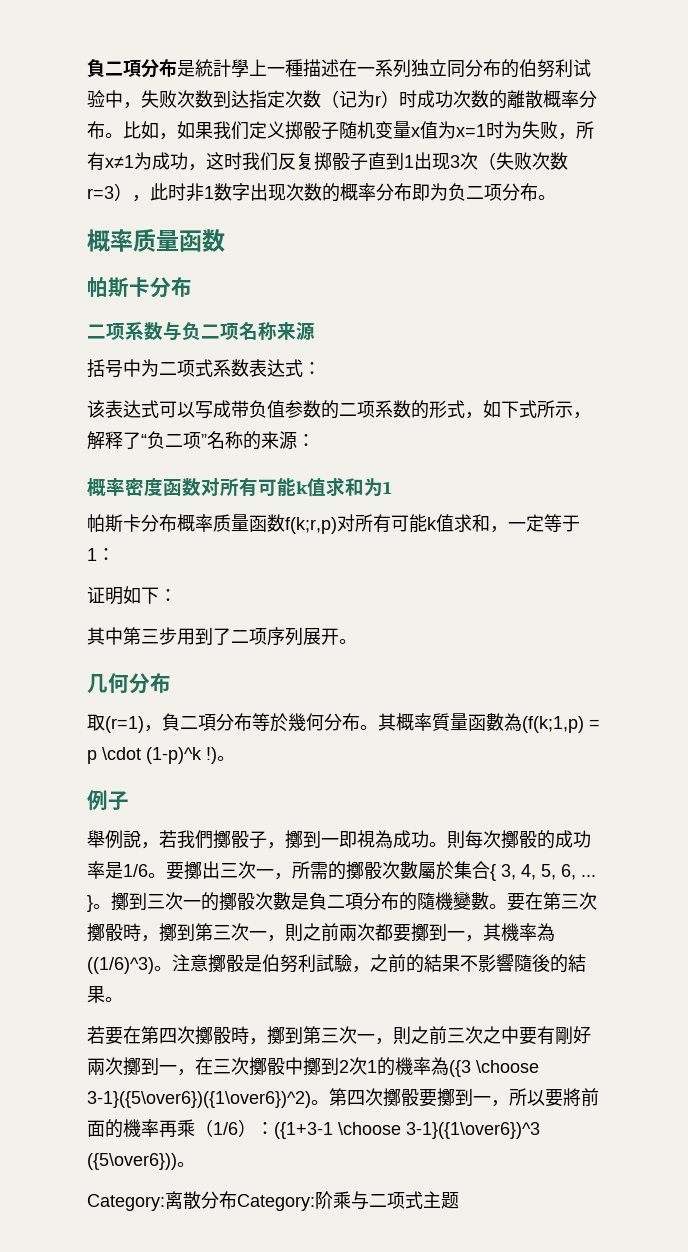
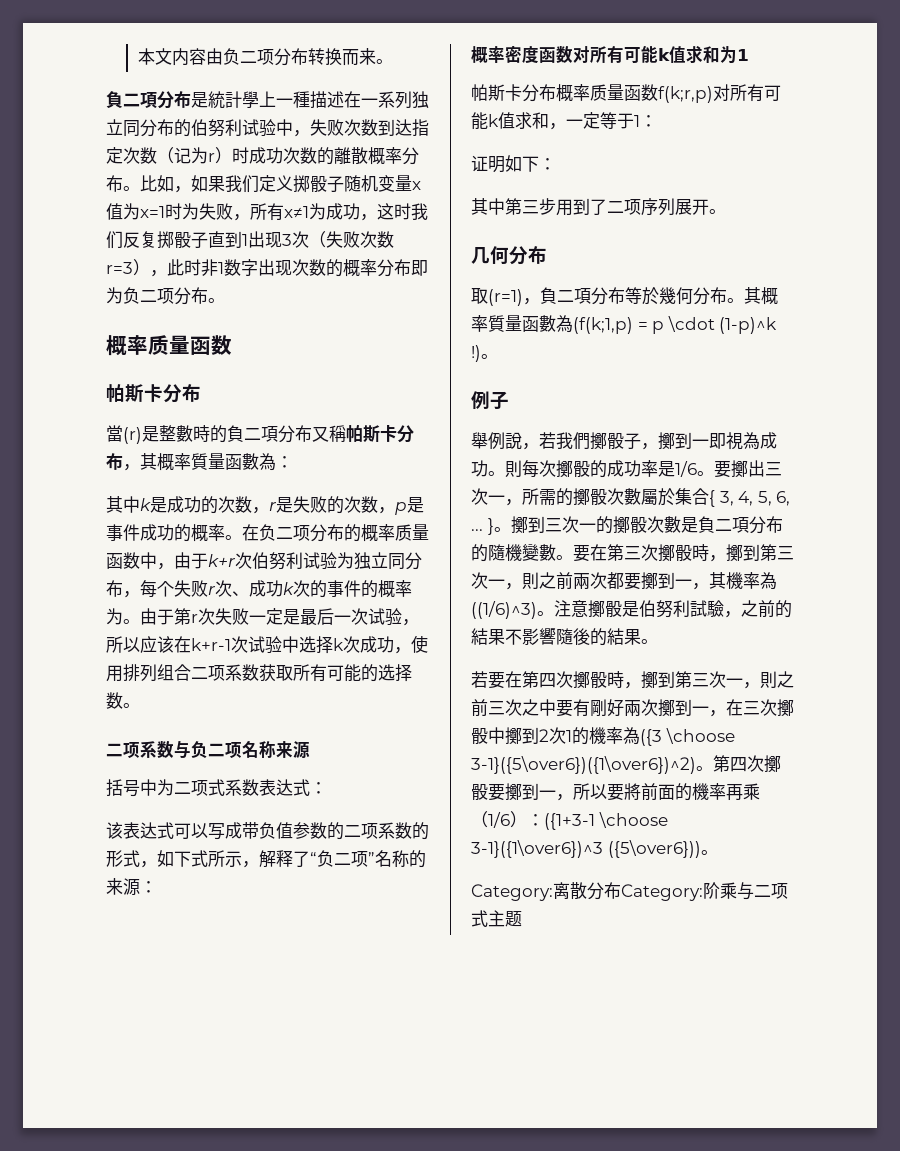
(87, 68) none -> [137,48,393,66] 本文内容由负二项分布转换而来。 //
(192, 287) none -> [106,425,414,444] [106,453,293,471] [106,496,424,515] [106,524,429,542] [106,552,422,570] [106,580,412,598] [106,608,419,626] [106,635,428,654] [106,664,412,682] [106,692,140,709] // 當(r)是整數時的負二項分布又稱帕斯卡分布，其概率質量函數為： // 其中k是成功的次数，r是失败的次数，p是事件成功的概率。在负二项分布的概率质量函数中，由于k+r次伯努利试验为独立同分布，每个失败r次、成功k次的事件的概率为。由于第r次失败一定是最后一次试验，所以应该在k+r-1次试验中选择k次成功，使用排列组合二项系数获取所有可能的选择数。

